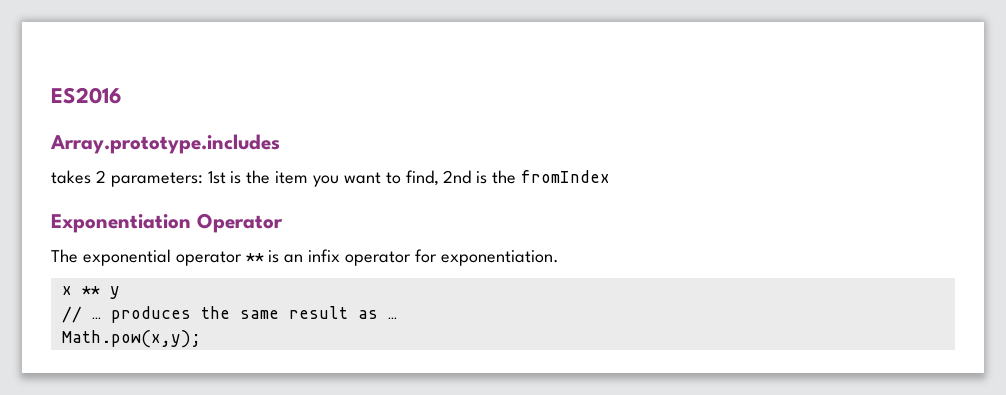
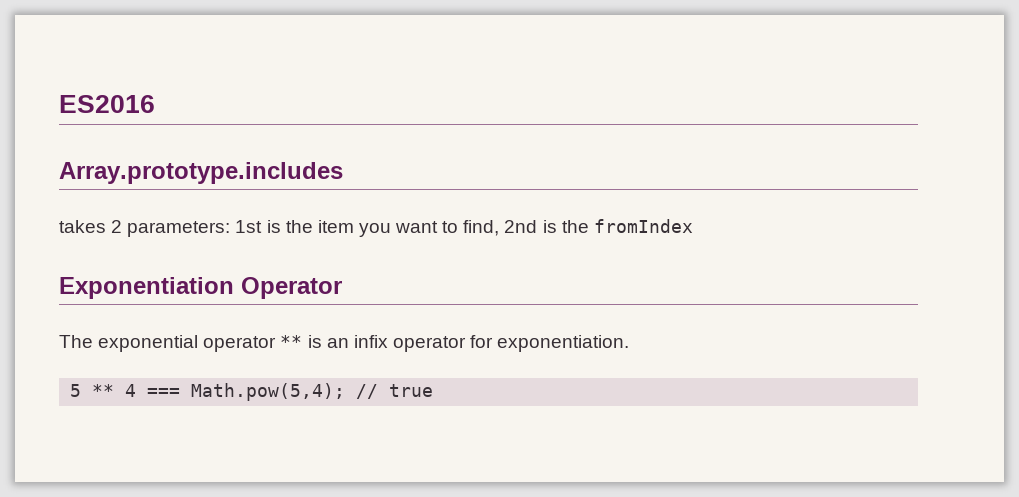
[61,286,120,299] [61,306,397,323] [61,330,201,348] x ** y // // … produces the same result as … // Math.pow(x,y); -> [70,383,434,401] 5 ** 4 === Math.pow(5,4); // true

